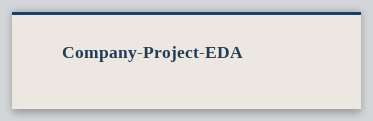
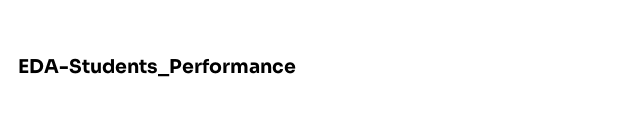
[62,46,243,62] Company-Project-EDA -> [18,58,296,77] EDA-Students_Performance

